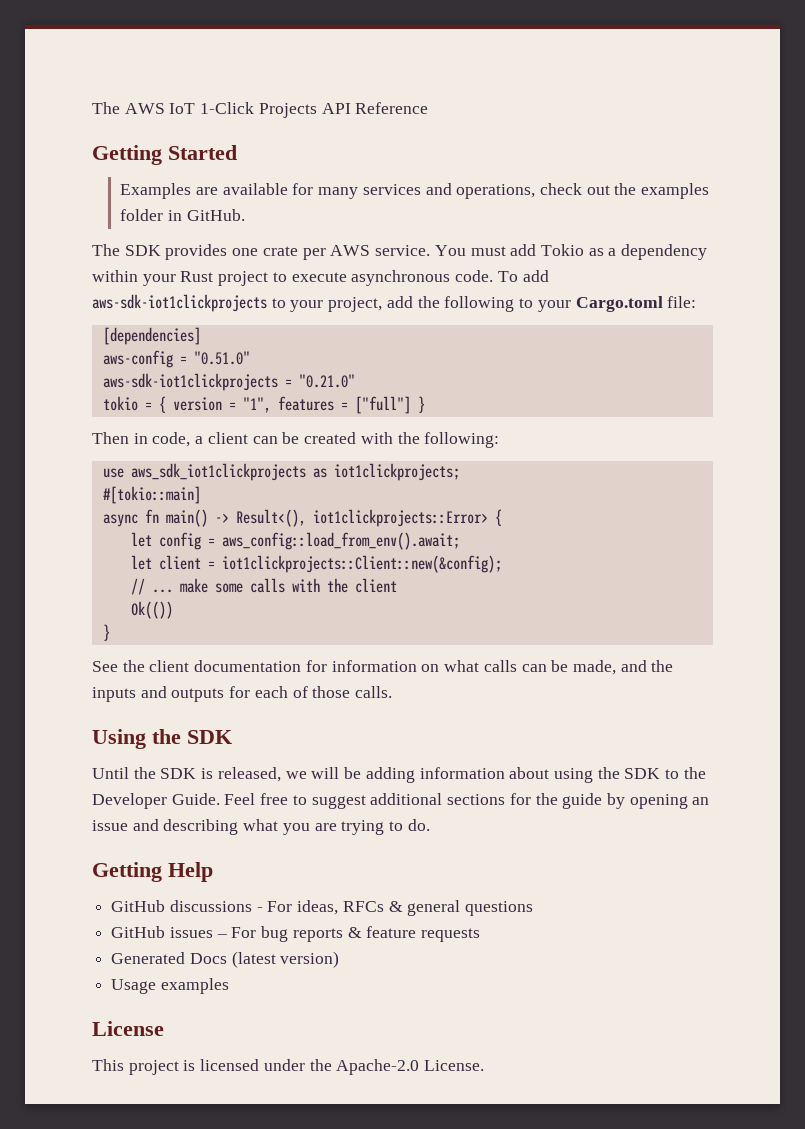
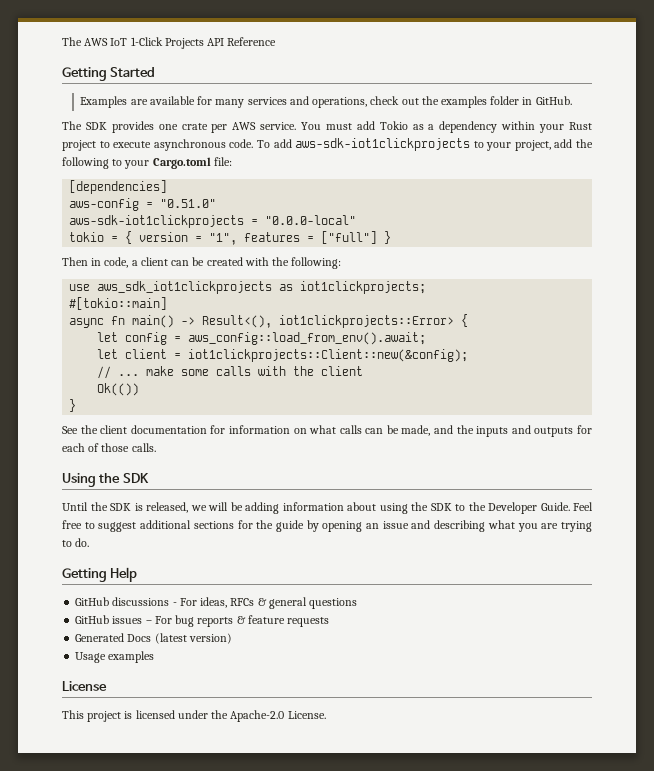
[298,374,355,388] "0.21.0" -> [265,215,357,225] "0.0.0-local"

